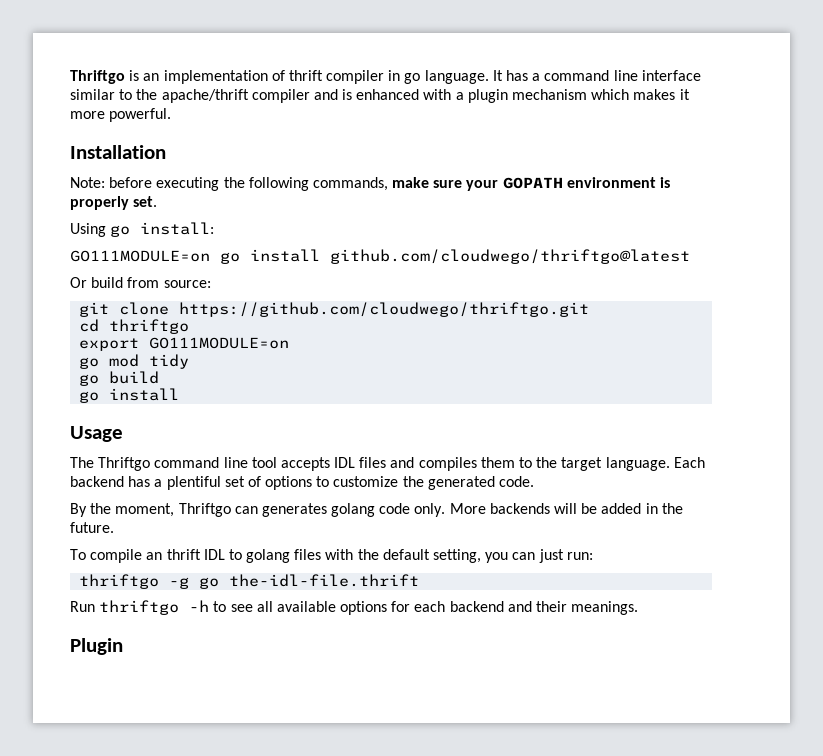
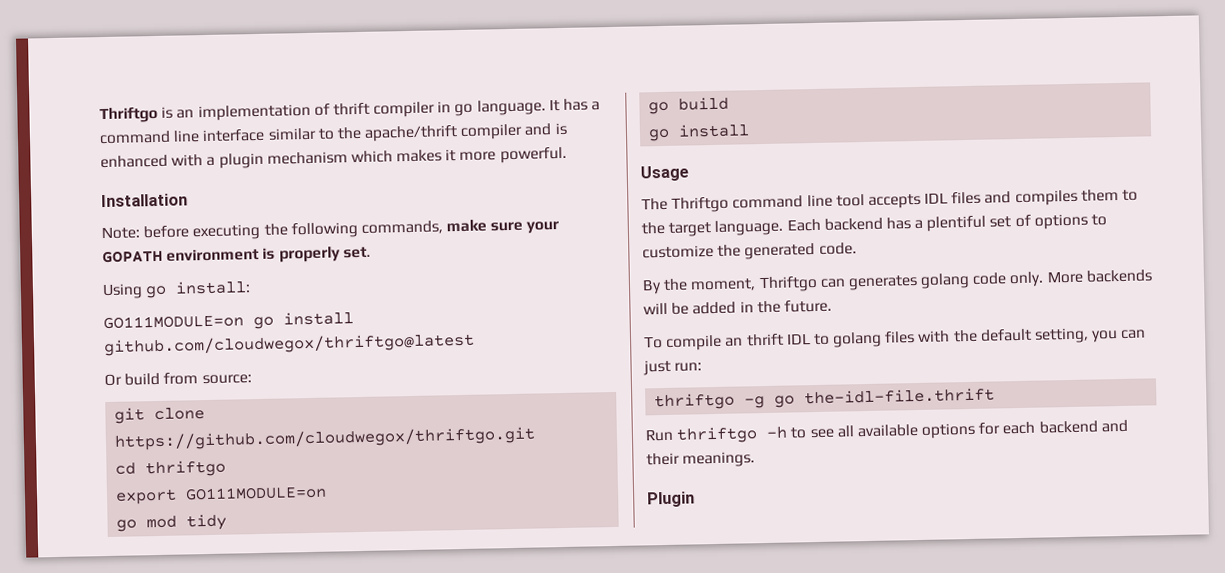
[330,249,690,264] github.com/cloudwego/thriftgo@latest -> [103,332,475,357] github.com/cloudwegox/thriftgo@latest
[179,302,590,317] https://github.com/cloudwego/thriftgo.git -> [114,426,537,451] https://github.com/cloudwegox/thriftgo.git

